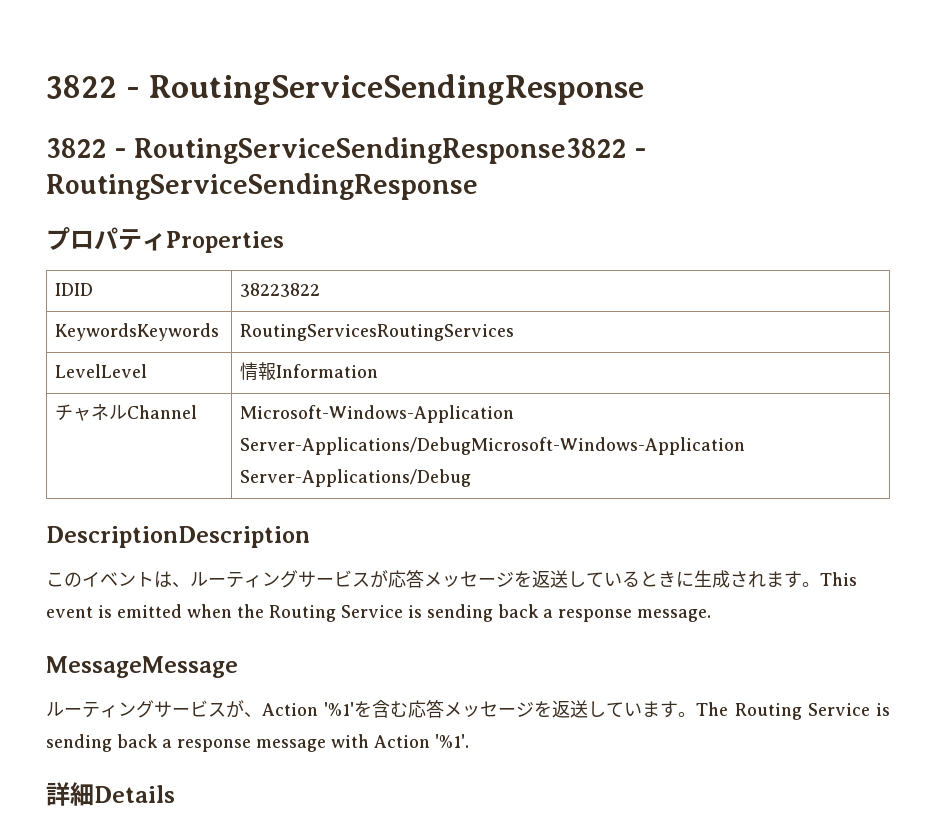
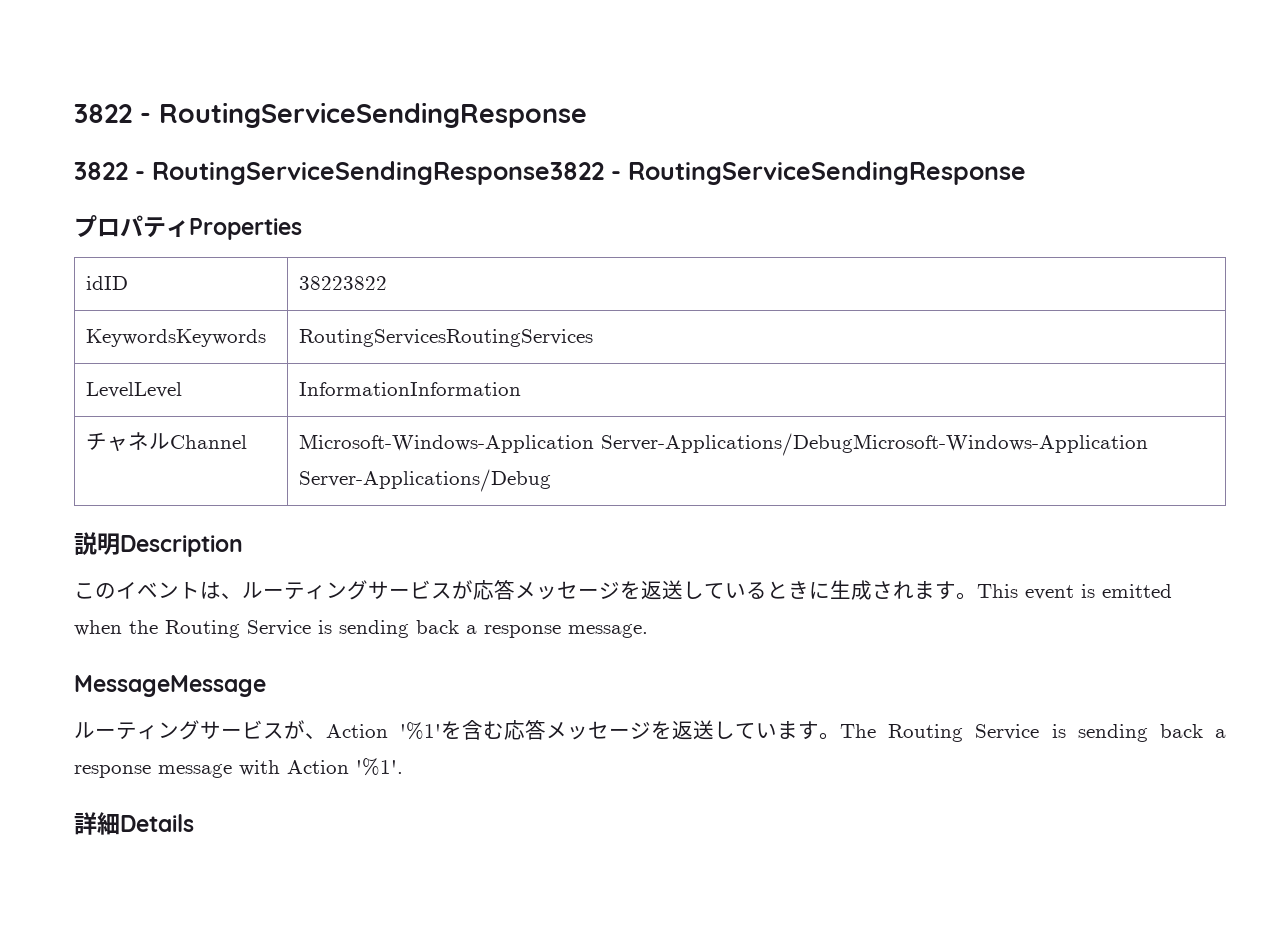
[55,283,94,296] IDID -> [86,276,129,290] idID
[240,362,379,381] 情報Information -> [299,382,522,396] InformationInformation
[46,526,310,548] DescriptionDescription -> [74,532,243,557] 説明Description

